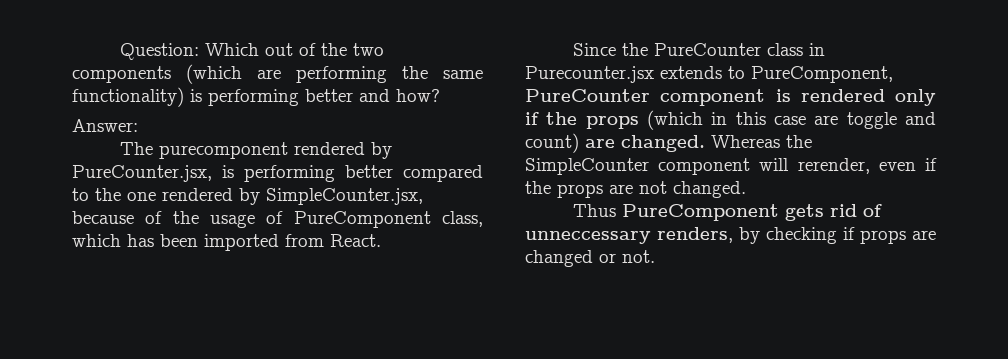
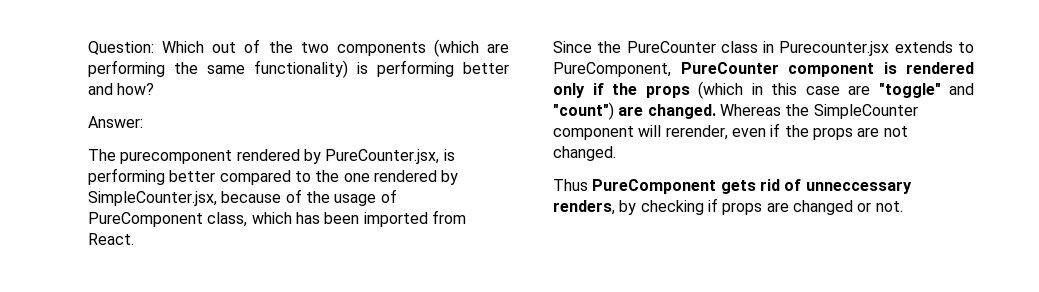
[846,112,936,129] [525,133,579,153] toggle and count) -> [878,83,974,98] [553,102,614,120] "toggle" and "count")

